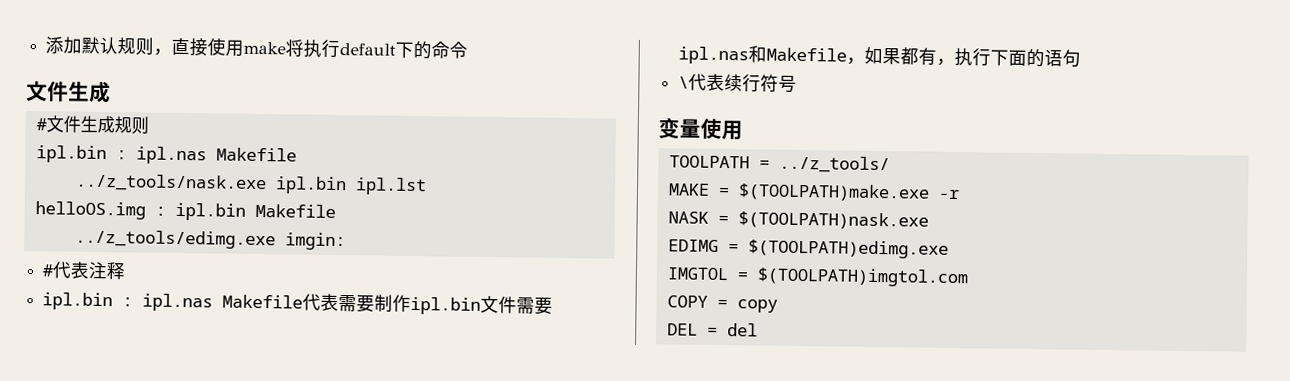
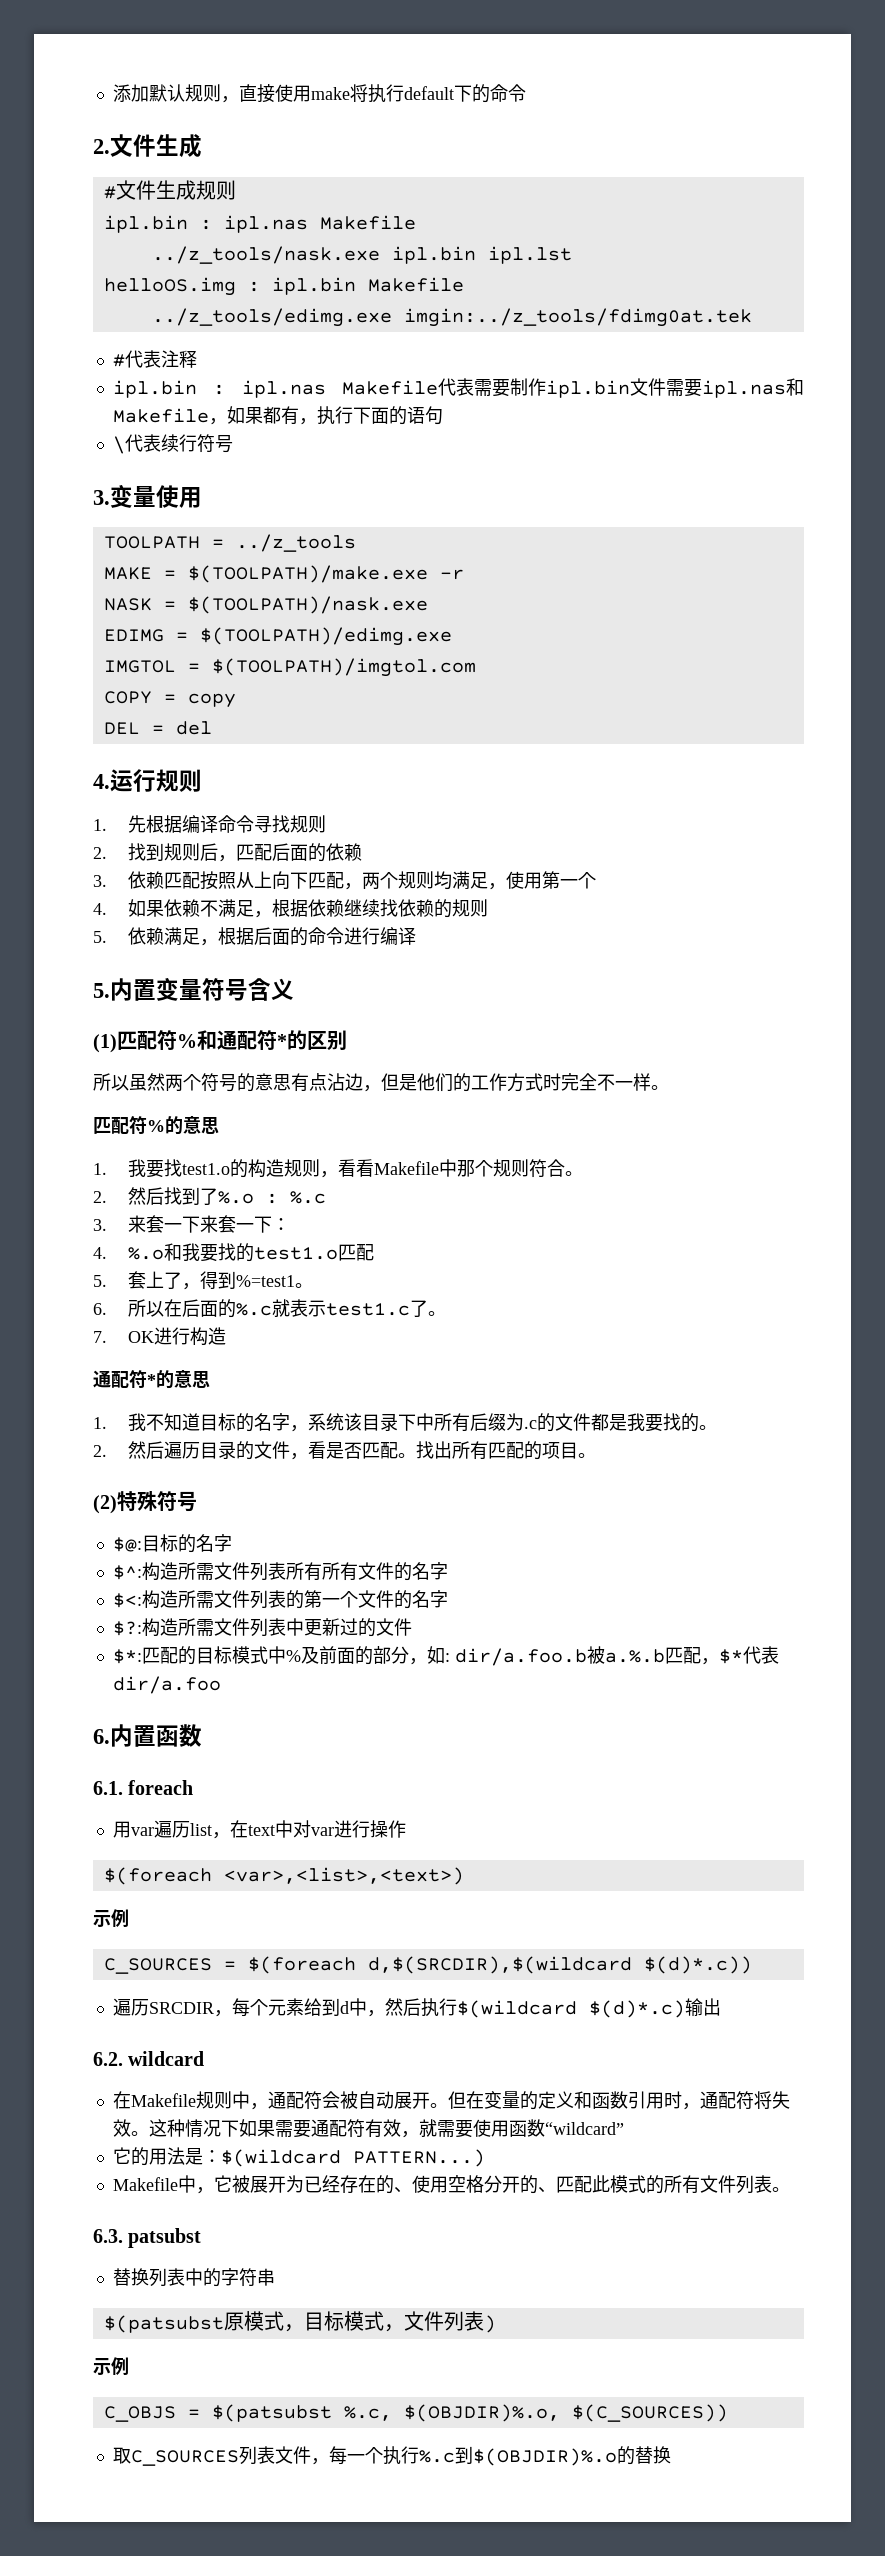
(469, 50) none -> [93,139,110,154] 2.
[284,232,346,251] imgin: -> [403,308,752,327] imgin:../z_tools/fdimg0at.tek
(798, 84) none -> [93,490,110,505] 3.
[778,155,890,174] ../z_tools/ -> [235,534,356,552] ../z_tools
[737,183,930,202] $(TOOLPATH)make.exe -> [187,565,428,583] $(TOOLPATH)/make.exe
[737,211,929,230] $(TOOLPATH)nask.exe -> [187,596,428,614] $(TOOLPATH)/nask.exe
[747,239,949,259] $(TOOLPATH)edimg.exe -> [199,627,452,646] $(TOOLPATH)/edimg.exe
[756,267,968,288] $(TOOLPATH)imgtol.com -> [211,658,476,677] $(TOOLPATH)/imgtol.com
(758, 330) none -> [93,769,202,792] [93,815,326,833] [93,843,362,862] [93,871,596,890] [93,899,488,918] [93,927,416,946] [93,977,294,1001] [93,1030,347,1053] [93,1073,669,1092] [93,1116,219,1135] [93,1159,583,1178] [93,1187,326,1205] [93,1215,290,1233] [93,1243,374,1262] [93,1271,313,1290] [93,1299,446,1318] [93,1327,226,1346] [93,1370,210,1389] [93,1413,717,1432] [93,1441,596,1460] [93,1491,197,1514] [112,1534,232,1553] [112,1562,448,1581] [112,1590,448,1609] [112,1618,412,1637] [112,1646,779,1666] [112,1676,221,1694] [93,1724,202,1747] [93,1780,194,1795] [112,1820,406,1839] [103,1867,464,1885] [93,1909,129,1927] [103,1956,752,1974] [112,1998,721,2018] [93,2051,205,2066] [112,2091,790,2110] [112,2119,624,2138] [112,2147,485,2167] [112,2175,790,2194] [93,2228,202,2248] [112,2268,275,2287] [103,2311,496,2333] [93,2357,129,2375] [103,2404,728,2422] [112,2446,671,2466] // 4.运行规则 // 1.先根据编译命令寻找规则 // 2.找到规则后，匹配后面的依赖 // 3.依赖匹配按照从上向下匹配，两个规则均满足，使用第一个 // 4.如果依赖不满足，根据依赖继续找依赖的规则 // 5.依赖满足，根据后面的命令进行编译 // 5.内置变量符号含义 // (1)匹配符%和通配符*的区别 // 所以虽然两个符号的意思有点沾边，但是他们的工作方式时完全不一样。 // 匹配符%的意思 // 1.我要找test1.o的构造规则，看看Makefile中那个规则符合。 // 2.然后找到了%.o : %.c // 3.来套一下来套一下： // 4. %.o和我要找的test1.o匹配 // 5.套上了，得到%=test1。 // 6.所以在后面的%.c就表示test1.c了。 // 7. OK进行构造 // 通配符*的意思 // 1.我不知道目标的名字，系统该目录下中所有后缀为.c的文件都是我要找的。 // 2.然后遍历目录的文件，看是否匹配。找出所有匹配的项目。 // (2)特殊符号 // $@:目标的名字 // $^:构造所需文件列表所有所有文件的名字 // $<:构造所需文件列表的第一个文件的名字 // $?:构造所需文件列表中更新过的文件 // $*:匹配的目标模式中%及前面的部分，如: dir/a.foo.b被a.%.b匹配，$*代表dir/a.foo // 6.内置函数 // 6.1. foreach // 用var遍历list，在text中对var进行操作 // $(foreach <var>,<list>,<text>) // 示例 // C_SOURCES = $(foreach d,$(SRCDIR),$(wildcard $(d)*.c)) // 遍历SRCDIR，每个元素给到d中，然后执行$(wildcard $(d)*.c)输出 // 6.2. wildcard // 在Makefile规则中，通配符会被自动展开。但在变量的定义和函数引用时，通配符将失效。这种情况下如果需要通配符有效，就需要使用函数“wildcard” // 它的用法是：$(wildcard PATTERN...) // Makefile中，它被展开为已经存在的、使用空格分开的、匹配此模式的所有文件列表。 // 6.3. patsubst // 替换列表中的字符串 // $(patsubst原模式，目标模式，文件列表) // 示例 // C_OBJS = $(patsubst %.c, $(OBJDIR)%.o, $(C_SOURCES)) // 取C_SOURCES列表文件，每一个执行%.c到$(OBJDIR)%.o的替换

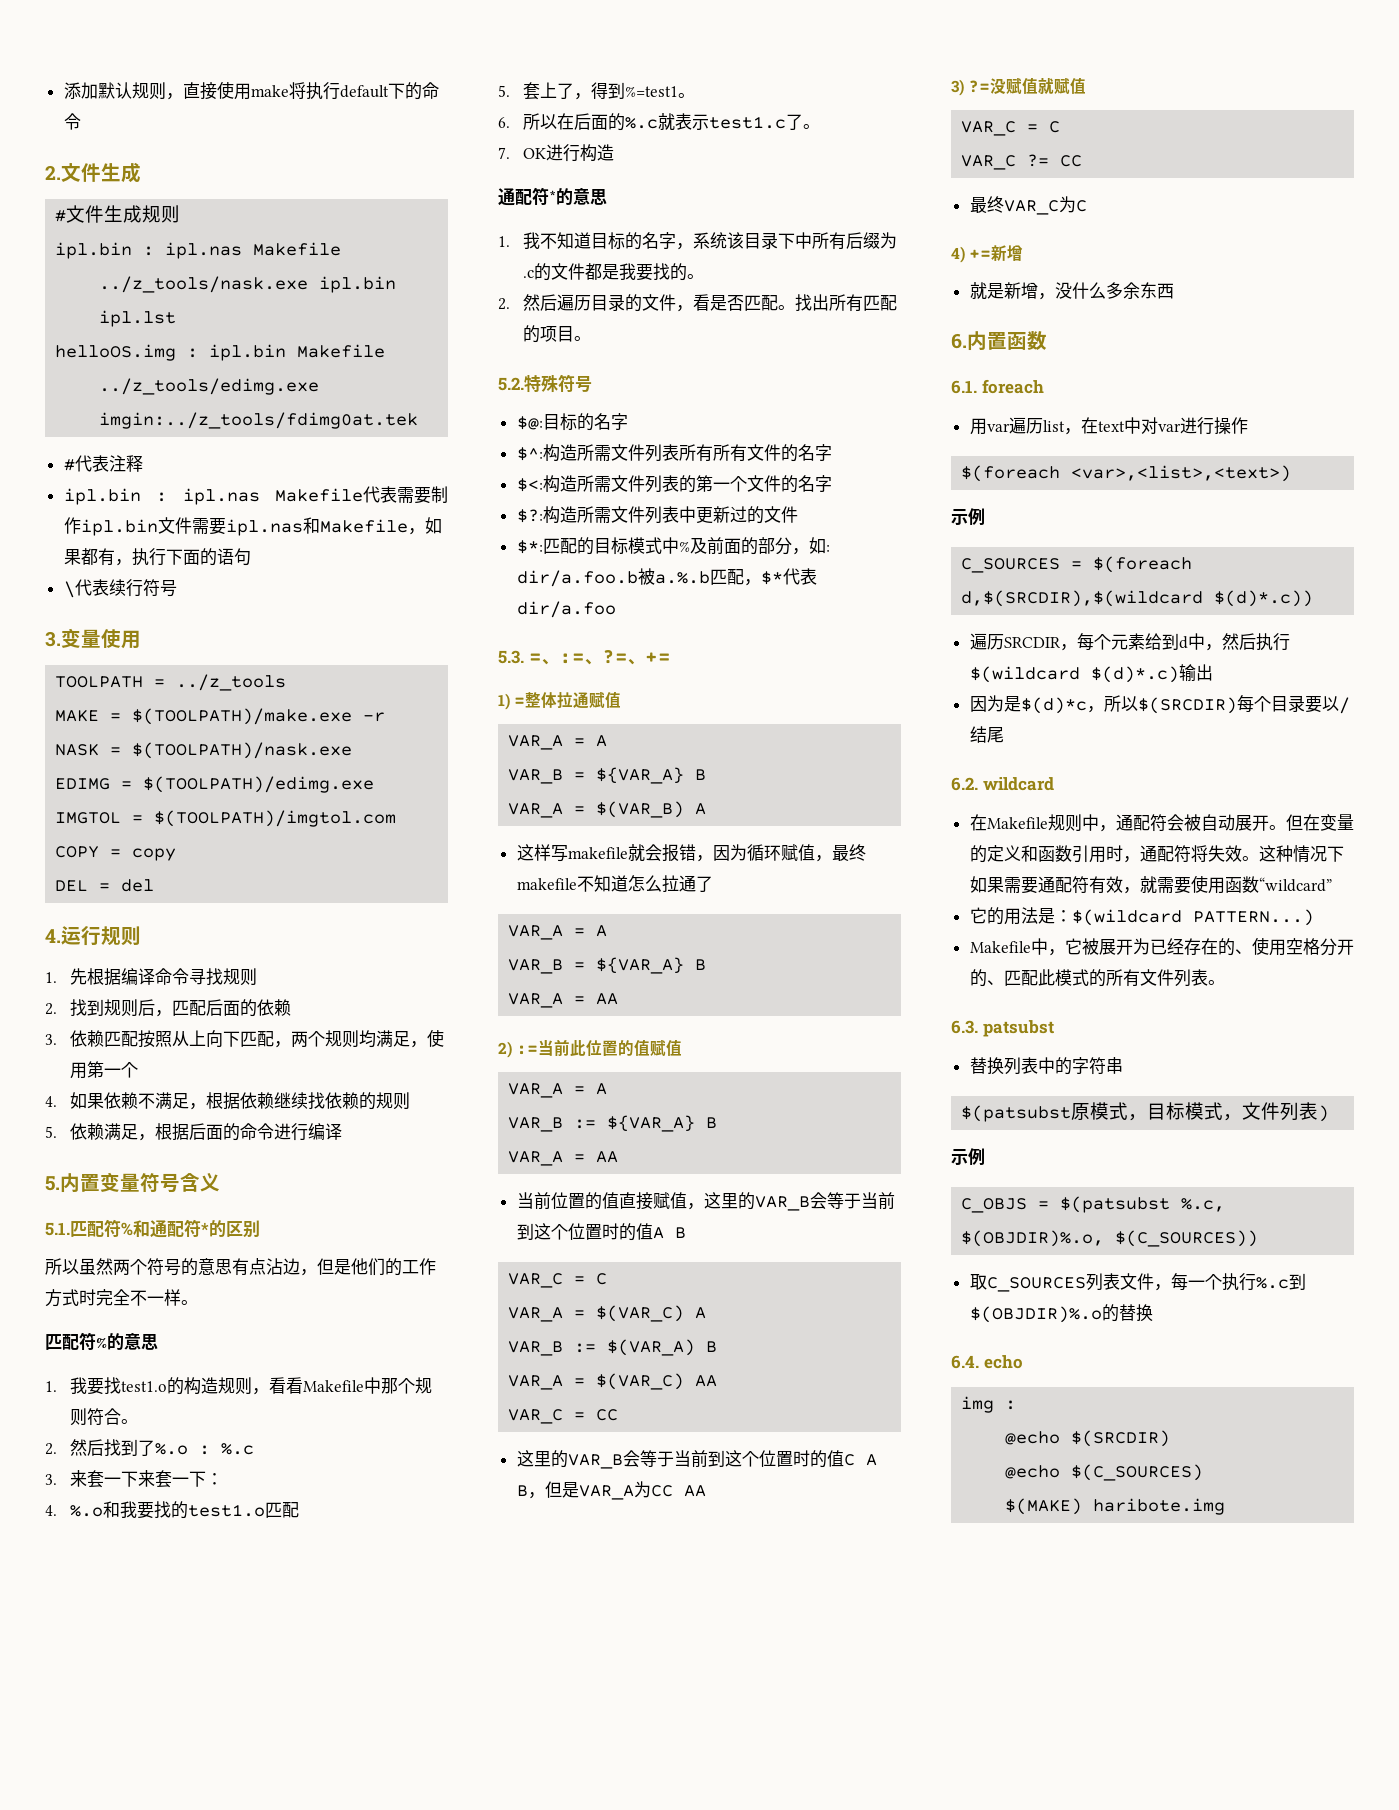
[93,1034,117,1053] (1) -> [45,1222,70,1236] 5.1.
[93,1495,117,1514] (2) -> [498,377,524,391] 5.2.
(221, 1685) none -> [498,650,671,665] [498,692,622,710] [508,735,608,750] [508,767,707,784] [508,801,707,818] [516,844,866,862] [516,875,713,893] [508,925,608,940] [508,957,707,974] [508,993,619,1008] [498,1039,683,1058] [508,1083,608,1098] [508,1115,718,1132] [508,1151,619,1166] [516,1192,895,1211] [516,1223,686,1241] [508,1273,608,1288] [508,1305,707,1322] [508,1339,718,1356] [508,1373,718,1390] [508,1409,619,1424] [516,1450,877,1469] [516,1481,706,1500] [951,78,1087,96] [961,121,1061,136] [961,154,1083,170] [969,196,1087,215] [951,245,1024,263] [969,282,1174,300] // 5.3. =、:=、?=、+= // 1) =整体拉通赋值 // VAR_A = A // VAR_B = ${VAR_A} B // VAR_A = $(VAR_B) A // 这样写makefile就会报错，因为循环赋值，最终makefile不知道怎么拉通了 // VAR_A = A // VAR_B = ${VAR_A} B // VAR_A = AA // 2) :=当前此位置的值赋值 // VAR_A = A // VAR_B := ${VAR_A} B // VAR_A = AA // 当前位置的值直接赋值，这里的VAR_B会等于当前到这个位置时的值A B // VAR_C = C // VAR_A = $(VAR_C) A // VAR_B := $(VAR_A) B // VAR_A = $(VAR_C) AA // VAR_C = CC // 这里的VAR_B会等于当前到这个位置时的值C A B，但是VAR_A为CC AA // 3) ?=没赋值就赋值 // VAR_C = C // VAR_C ?= CC // 最终VAR_C为C // 4) +=新增 // 就是新增，没什么多余东西
(721, 2007) none -> [969,695,1350,714] [969,726,1004,743] // 因为是$(d)*c，所以$(SRCDIR)每个目录要以/结尾
(671, 2455) none -> [951,1355,1023,1369] [961,1396,1017,1413] [1005,1430,1171,1447] [1005,1464,1204,1481] [1005,1498,1226,1515] // 6.4. echo // img : // @echo $(SRCDIR) // @echo $(C_SOURCES) // $(MAKE) haribote.img

